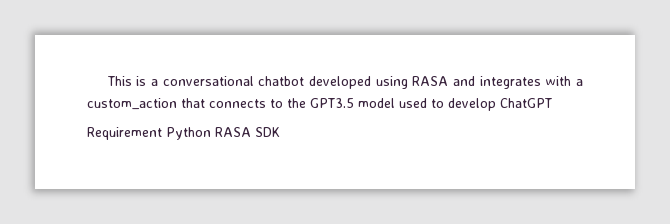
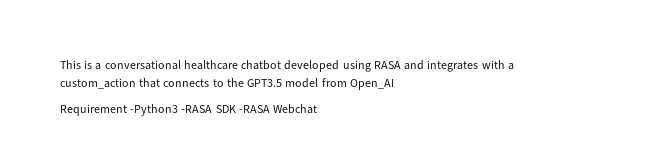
(254, 81) none -> [183,60,238,70] healthcare
[399,98,552,111] [87,127,280,140] used to develop ChatGPT // Requirement Python RASA SDK -> [321,78,394,90] [60,104,318,116] from Open_AI // Requirement -Python3 -RASA SDK -RASA Webchat

